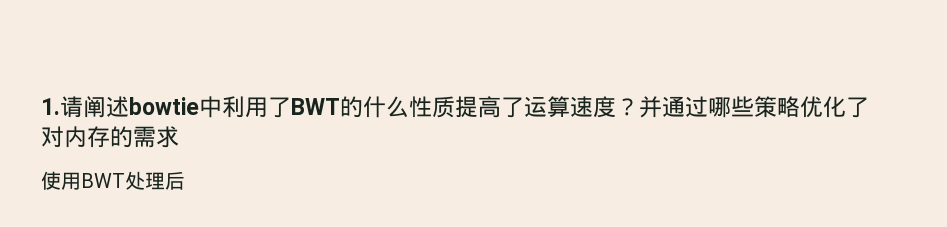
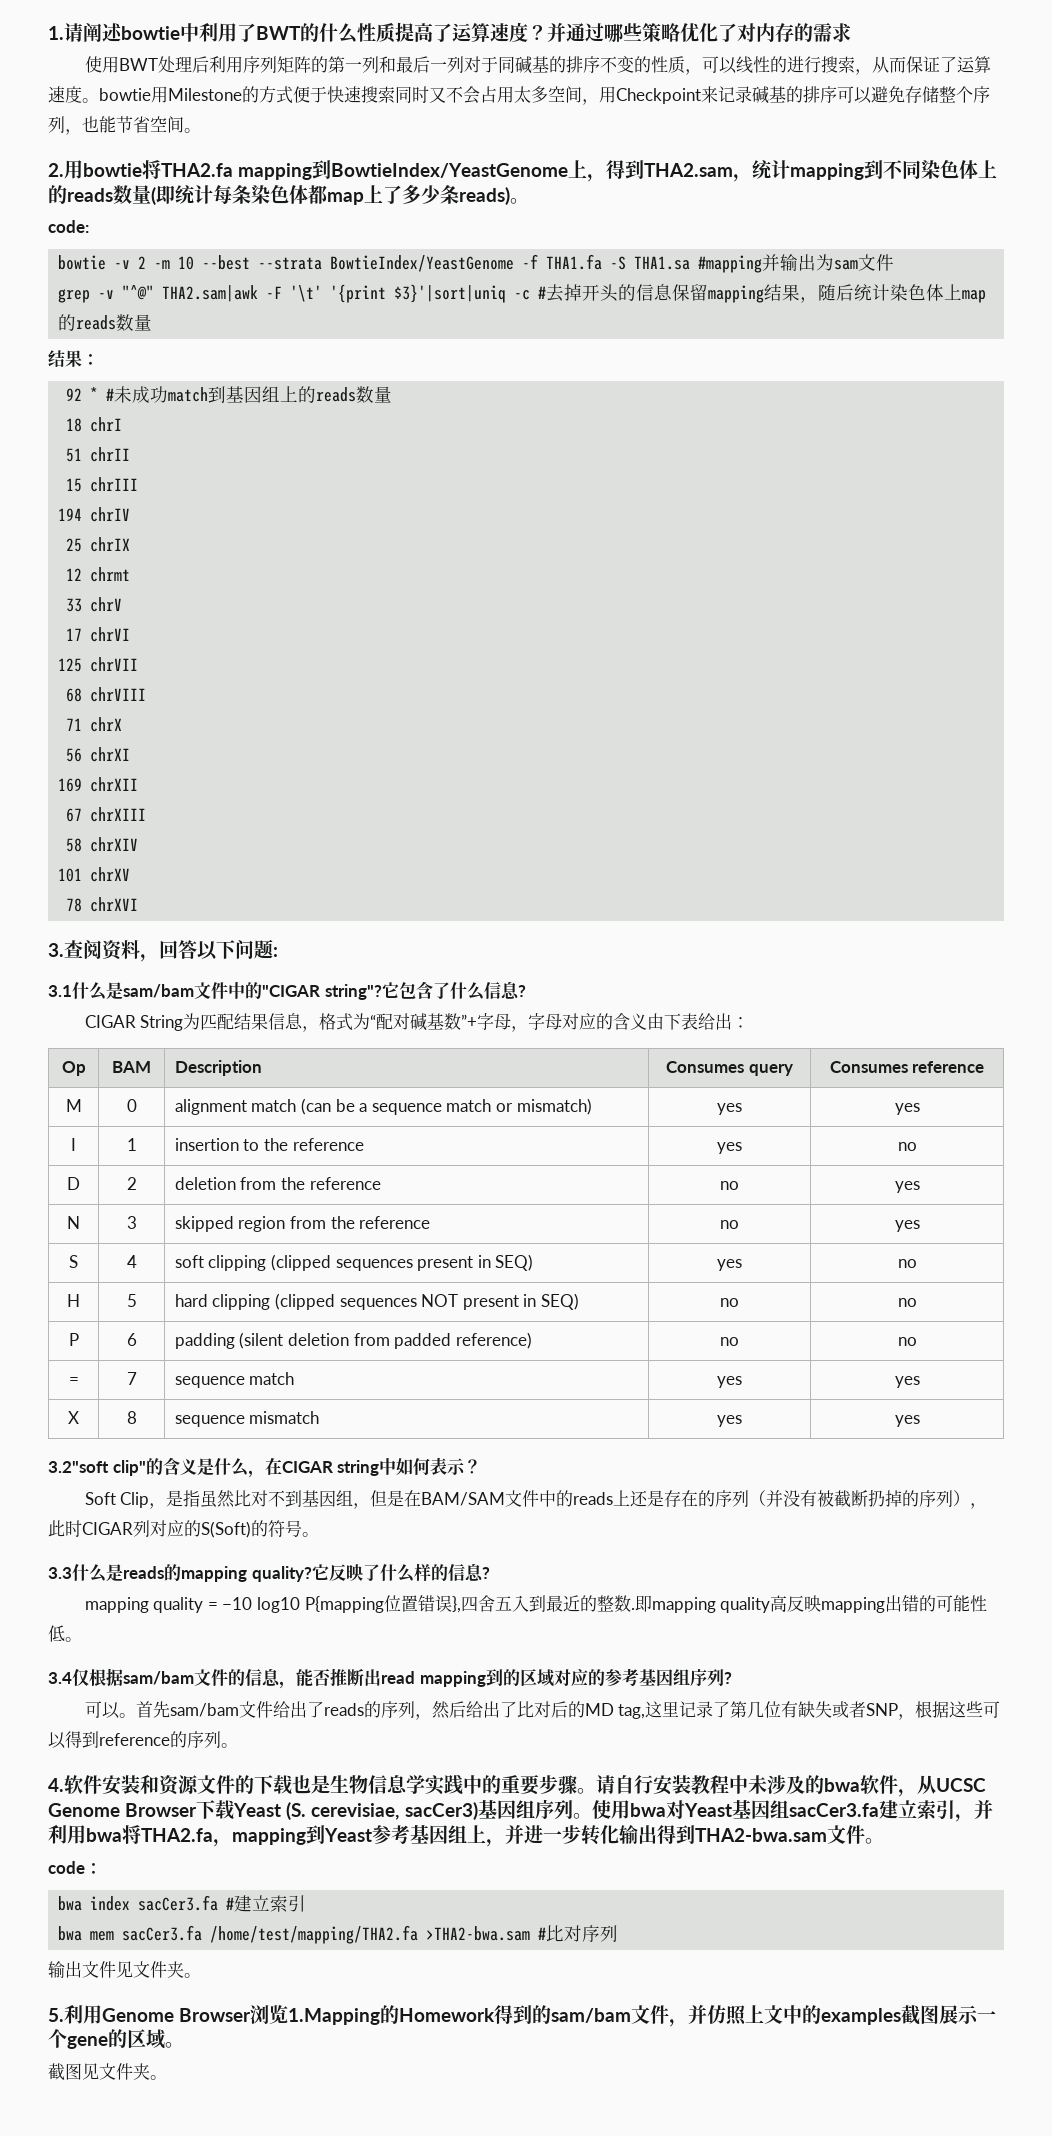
(185, 180) none -> [208,56,991,75] [48,86,990,105] [48,116,201,135] [48,159,998,182] [48,184,529,205] [48,220,89,233] [58,254,895,273] [58,284,987,303] [58,314,153,331] [48,350,99,368] [66,386,393,403] [66,417,123,432] [66,447,131,462] [66,477,139,492] [58,507,131,522] [66,537,131,552] [66,567,131,582] [66,597,123,612] [66,627,131,642] [58,657,139,672] [66,687,147,702] [66,717,123,732] [66,747,131,762] [58,777,139,792] [66,807,147,822] [66,837,139,852] [58,867,131,882] [66,897,139,912] [48,939,278,962] [48,981,526,1000] [84,1013,750,1032] [61,1061,86,1076] [112,1061,151,1073] [174,1060,262,1076] [666,1061,793,1076] [829,1061,985,1073] [65,1099,82,1112] [126,1099,137,1112] [174,1098,592,1115] [717,1103,742,1115] [894,1103,920,1115] [71,1138,76,1151] [126,1138,137,1151] [174,1138,364,1151] [717,1142,742,1154] [897,1142,917,1151] [67,1177,80,1190] [126,1177,137,1190] [174,1177,381,1190] [720,1181,739,1190] [894,1181,920,1193] [67,1216,80,1229] [126,1216,137,1229] [174,1216,431,1232] [720,1220,739,1229] [894,1220,920,1232] [69,1255,78,1268] [126,1255,137,1268] [174,1254,534,1271] [717,1259,742,1271] [897,1259,917,1268] [67,1294,80,1307] [126,1294,137,1307] [174,1293,579,1310] [720,1298,739,1307] [897,1298,917,1307] [68,1333,79,1346] [126,1333,137,1346] [174,1332,532,1349] [720,1337,739,1346] [897,1337,917,1346] [68,1377,79,1385] [126,1372,137,1385] [174,1372,295,1388] [717,1376,742,1388] [894,1376,920,1388] [68,1411,79,1424] [126,1411,137,1424] [174,1411,320,1427] [717,1415,742,1427] [894,1415,920,1427] [48,1457,482,1478] [84,1489,988,1509] [48,1520,319,1538] [48,1563,490,1582] [84,1595,988,1613] [48,1625,82,1642] [48,1668,732,1689] [84,1701,1001,1720] [48,1731,238,1749] [48,1774,986,1797] [48,1799,993,1822] [48,1824,884,1847] [48,1861,102,1874] [58,1895,307,1912] [58,1925,619,1944] [48,1961,201,1978] [48,2004,997,2027] [48,2029,184,2049] [48,2063,167,2081] 利用序列矩阵的第一列和最后一列对于同碱基的排序不变的性质，可以线性的进行搜索，从而保证了运算速度。bowtie用Milestone的方式便于快速搜索同时又不会占用太多空间，用Checkpoint来记录碱基的排序可以避免存储整个序列，也能节省空间。 // 2.用bowtie将THA2.fa mapping到BowtieIndex/YeastGenome上，得到THA2.sam，统计mapping到不同染色体上的reads数量(即统计每条染色体都map上了多少条reads)。 // code: // bowtie -v 2 -m 10 --best --strata BowtieIndex/YeastGenome -f THA1.fa -S THA1.sa #mapping并输出为sam文件 // grep -v "^@" THA2.sam|awk -F '\t' '{print $3}'|sort|uniq -c #去掉开头的信息保留mapping结果，随后统计染色体上map的reads数量 // 结果： // 92 * #未成功match到基因组上的reads数量 // 18 chrI // 51 chrII // 15 chrIII // 194 chrIV // 25 chrIX // 12 chrmt // 33 chrV // 17 chrVI // 125 chrVII // 68 chrVIII // 71 chrX // 56 chrXI // 169 chrXII // 67 chrXIII // 58 chrXIV // 101 chrXV // 78 chrXVI // 3.查阅资料，回答以下问题: // 3.1什么是sam/bam文件中的"CIGAR string"?它包含了什么信息? // CIGAR String为匹配结果信息，格式为“配对碱基数”+字母，字母对应的含义由下表给出： // Op | BAM | Description | Consumes query | Consumes reference // M | 0 | alignment match (can be a sequence match or mismatch) | yes | yes // I | 1 | insertion to the reference | yes | no // D | 2 | deletion from the reference | no | yes // N | 3 | skipped region from the reference | no | yes // S | 4 | soft clipping (clipped sequences present in SEQ) | yes | no // H | 5 | hard clipping (clipped sequences NOT present in SEQ) | no | no // P | 6 | padding (silent deletion from padded reference) | no | no // = | 7 | sequence match | yes | yes // X | 8 | sequence mismatch | yes | yes // 3.2"soft clip"的含义是什么，在CIGAR string中如何表示？ // Soft Clip，是指虽然比对不到基因组，但是在BAM/SAM文件中的reads上还是存在的序列（并没有被截断扔掉的序列），此时CIGAR列对应的S(Soft)的符号。 // 3.3什么是reads的mapping quality?它反映了什么样的信息? // mapping quality = −10 log10 P{mapping位置错误},四舍五入到最近的整数.即mapping quality高反映mapping出错的可能性低。 // 3.4仅根据sam/bam文件的信息，能否推断出read mapping到的区域对应的参考基因组序列? // 可以。首先sam/bam文件给出了reads的序列，然后给出了比对后的MD tag,这里记录了第几位有缺失或者SNP，根据这些可以得到reference的序列。 // 4.软件安装和资源文件的下载也是生物信息学实践中的重要步骤。请自行安装教程中未涉及的bwa软件，从UCSC Genome Browser下载Yeast (S. cerevisiae, sacCer3)基因组序列。使用bwa对Yeast基因组sacCer3.fa建立索引，并利用bwa将THA2.fa，mapping到Yeast参考基因组上，并进一步转化输出得到THA2-bwa.sam文件。 // code： // bwa index sacCer3.fa #建立索引 // bwa mem sacCer3.fa /home/test/mapping/THA2.fa >THA2-bwa.sam #比对序列 // 输出文件见文件夹。 // 5.利用Genome Browser浏览1.Mapping的Homework得到的sam/bam文件，并仿照上文中的examples截图展示一个gene的区域。 // 截图见文件夹。

